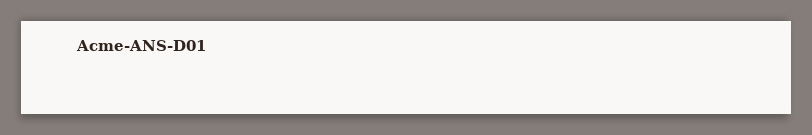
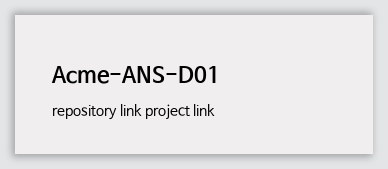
(206, 45) none -> [52,104,216,120] // repository link project link

